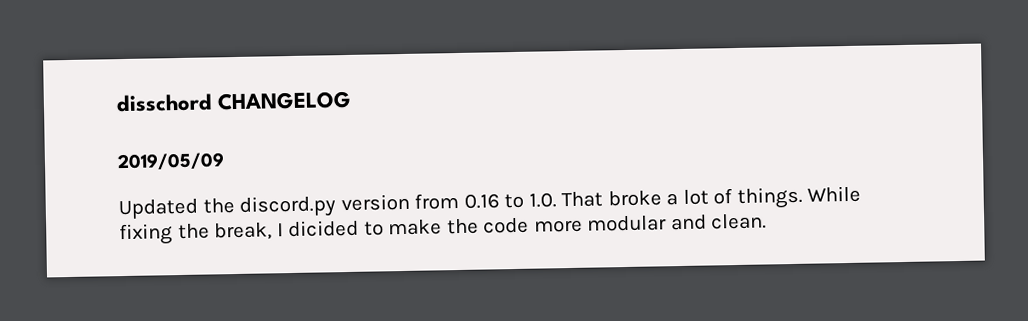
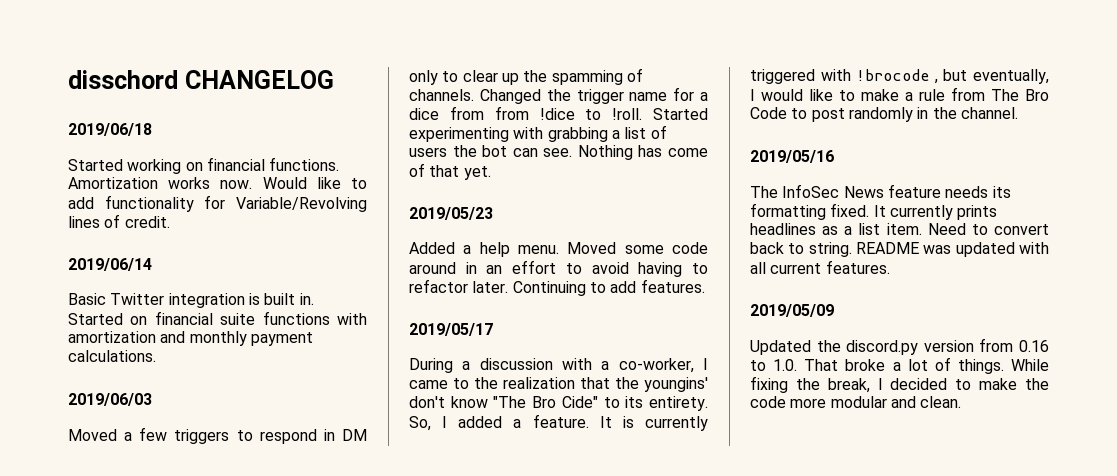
(353, 100) none -> [68,123,152,136] [68,157,340,174] [68,177,367,189] [68,195,367,212] [68,214,170,228] [68,258,152,271] [68,293,314,308] [68,311,367,325] [68,331,313,346] [68,350,156,362] [68,393,152,406] [68,427,367,444] [409,68,643,85] [409,87,708,104] [409,106,708,120] [409,125,667,142] [409,145,708,160] [409,163,491,180] [409,207,493,220] [409,242,708,257] [409,260,708,277] [409,279,705,296] [409,323,493,336] [409,358,708,373] [409,377,708,392] [409,396,708,411] [409,414,708,431] [750,69,1049,84] [750,87,1049,101] [750,107,1018,122] [750,150,834,163] [750,184,1011,198] [750,203,998,220] [750,223,1049,235] [750,242,1049,257] [750,260,890,274] // 2019/06/18 // Started working on financial functions. Amortization works now. Would like to add functionality for Variable/Revolving lines of credit. // 2019/06/14 // Basic Twitter integration is built in. Started on financial suite functions with amortization and monthly payment calculations. // 2019/06/03 // Moved a few triggers to respond in DM only to clear up the spamming of channels. Changed the trigger name for a dice from from !dice to !roll. Started experimenting with grabbing a list of users the bot can see. Nothing has come of that yet. // 2019/05/23 // Added a help menu. Moved some code around in an effort to avoid having to refactor later. Continuing to add features. // 2019/05/17 // During a discussion with a co-worker, I came to the realization that the youngins' don't know "The Bro Cide" to its entirety. So, I added a feature. It is currently triggered with !brocode , but eventually, I would like to make a rule from The Bro Code to post randomly in the channel. // 2019/05/16 // The InfoSec News feature needs its formatting fixed. It currently prints headlines as a list item. Need to convert back to string. README was updated with all current features.
[288,219,360,238] dicided -> [890,378,948,390] decided

